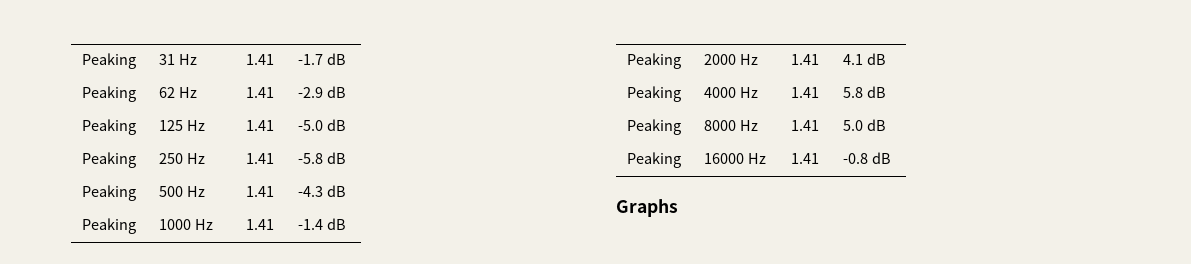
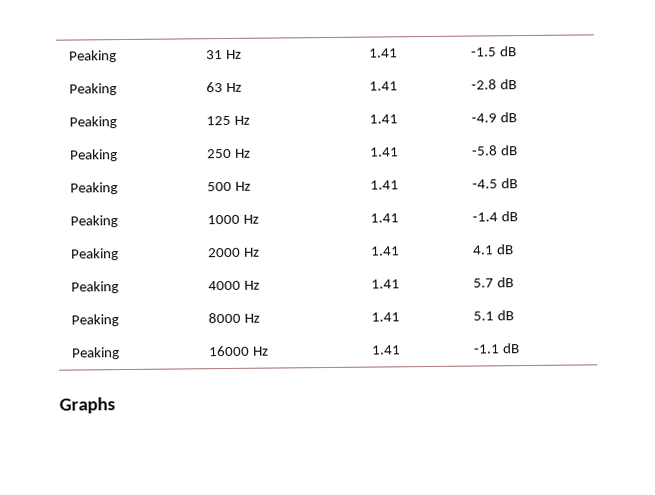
[298,53,347,65] [82,86,137,102] [159,87,198,98] [246,87,275,98] [298,87,324,98] -1.7 dB // Peaking | 62 Hz | 1.41 | -2.9 -> [470,46,517,57] [68,83,117,96] [205,82,242,93] [368,81,398,91] [470,79,497,90] -1.5 dB // Peaking | 63 Hz | 1.41 | -2.8
[298,120,324,131] -5.0 -> [470,113,497,123] -4.9
[298,186,324,197] -4.3 -> [471,179,498,189] -4.5
[843,87,864,98] 5.8 -> [472,278,494,288] 5.7
[843,120,864,131] 5.0 -> [472,311,494,321] 5.1
[843,153,869,164] -0.8 -> [472,344,500,354] -1.1

